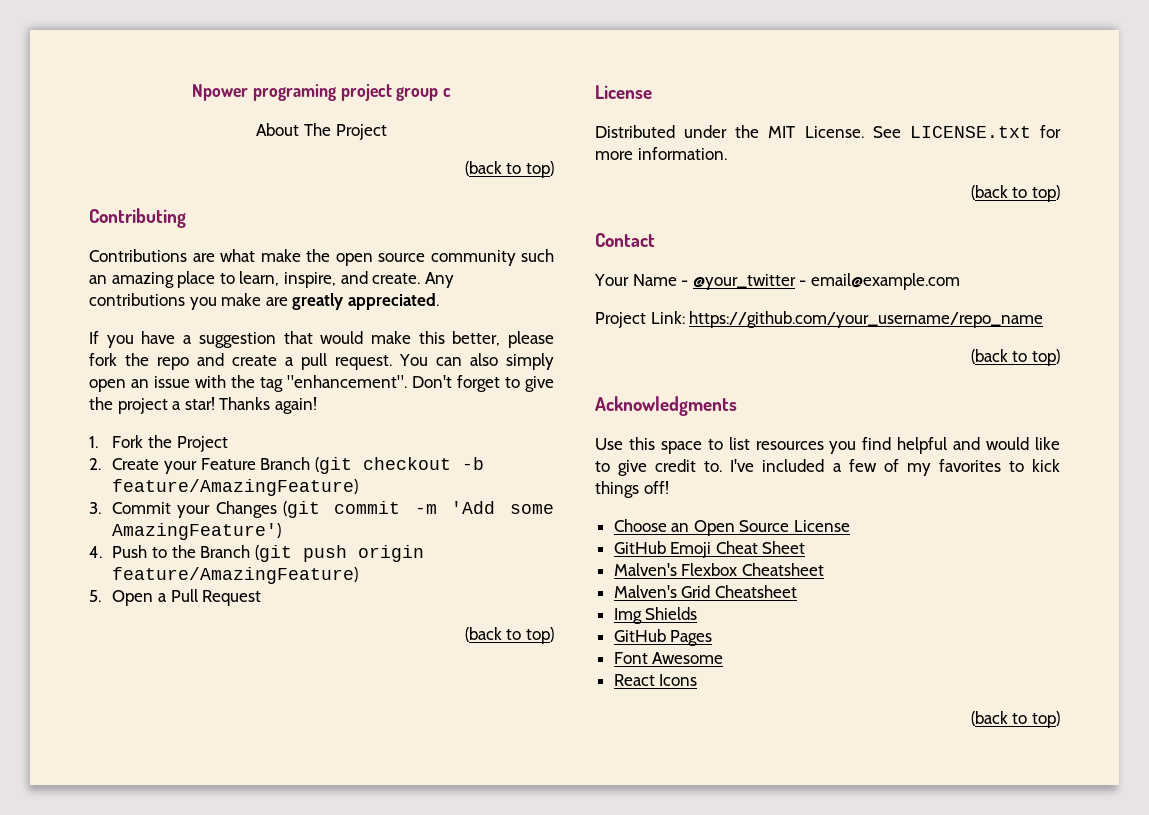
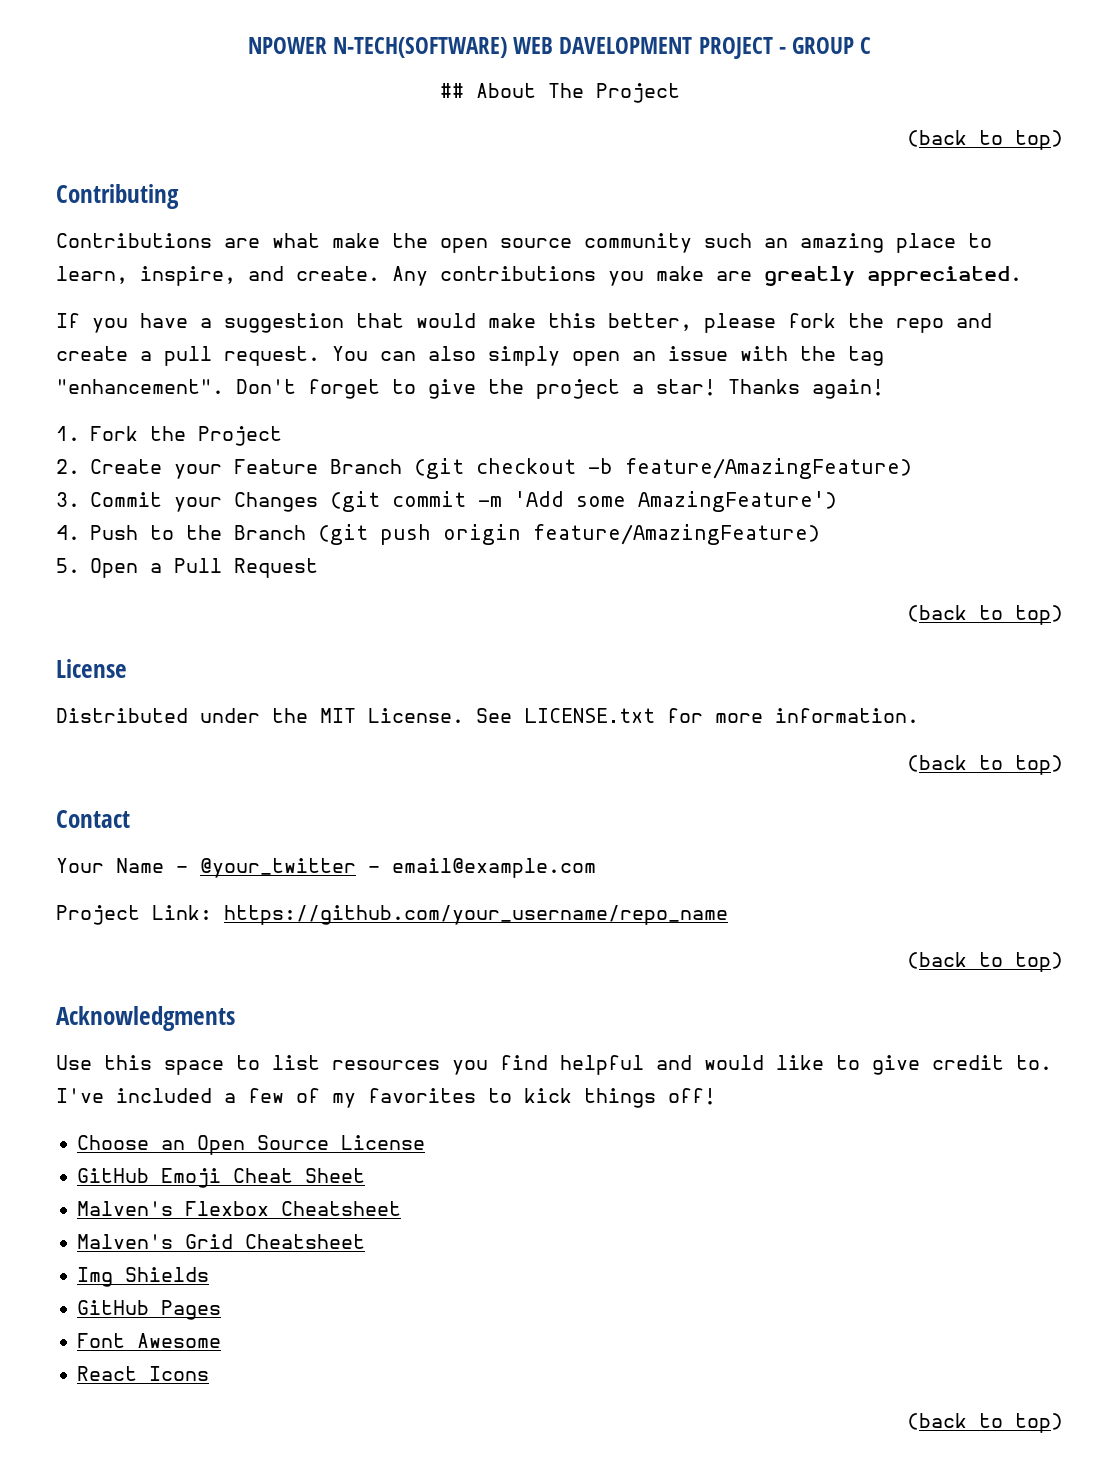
[192,84,451,101] Npower programing project group c // -> [248,37,871,59] [439,83,464,98] NPOWER N-TECH(SOFTWARE) WEB DAVELOPMENT PROJECT - GROUP C // ##

